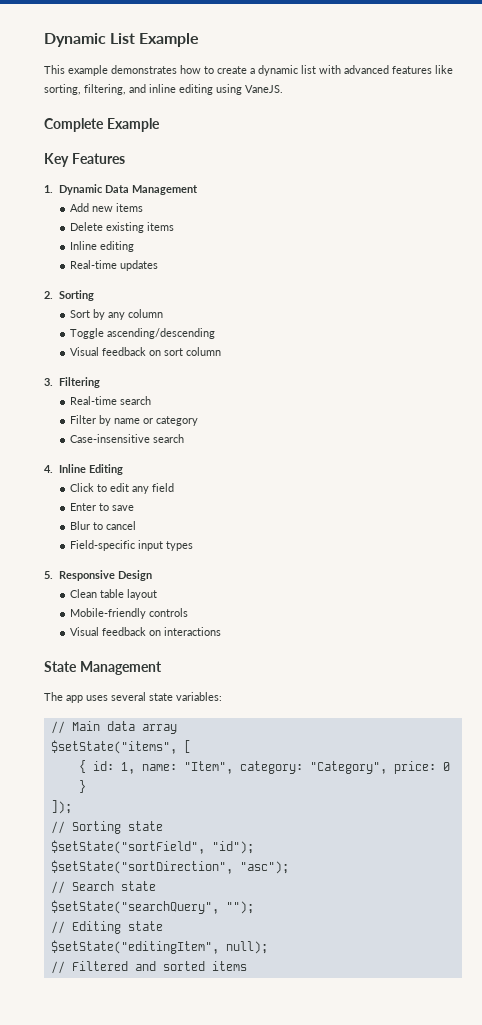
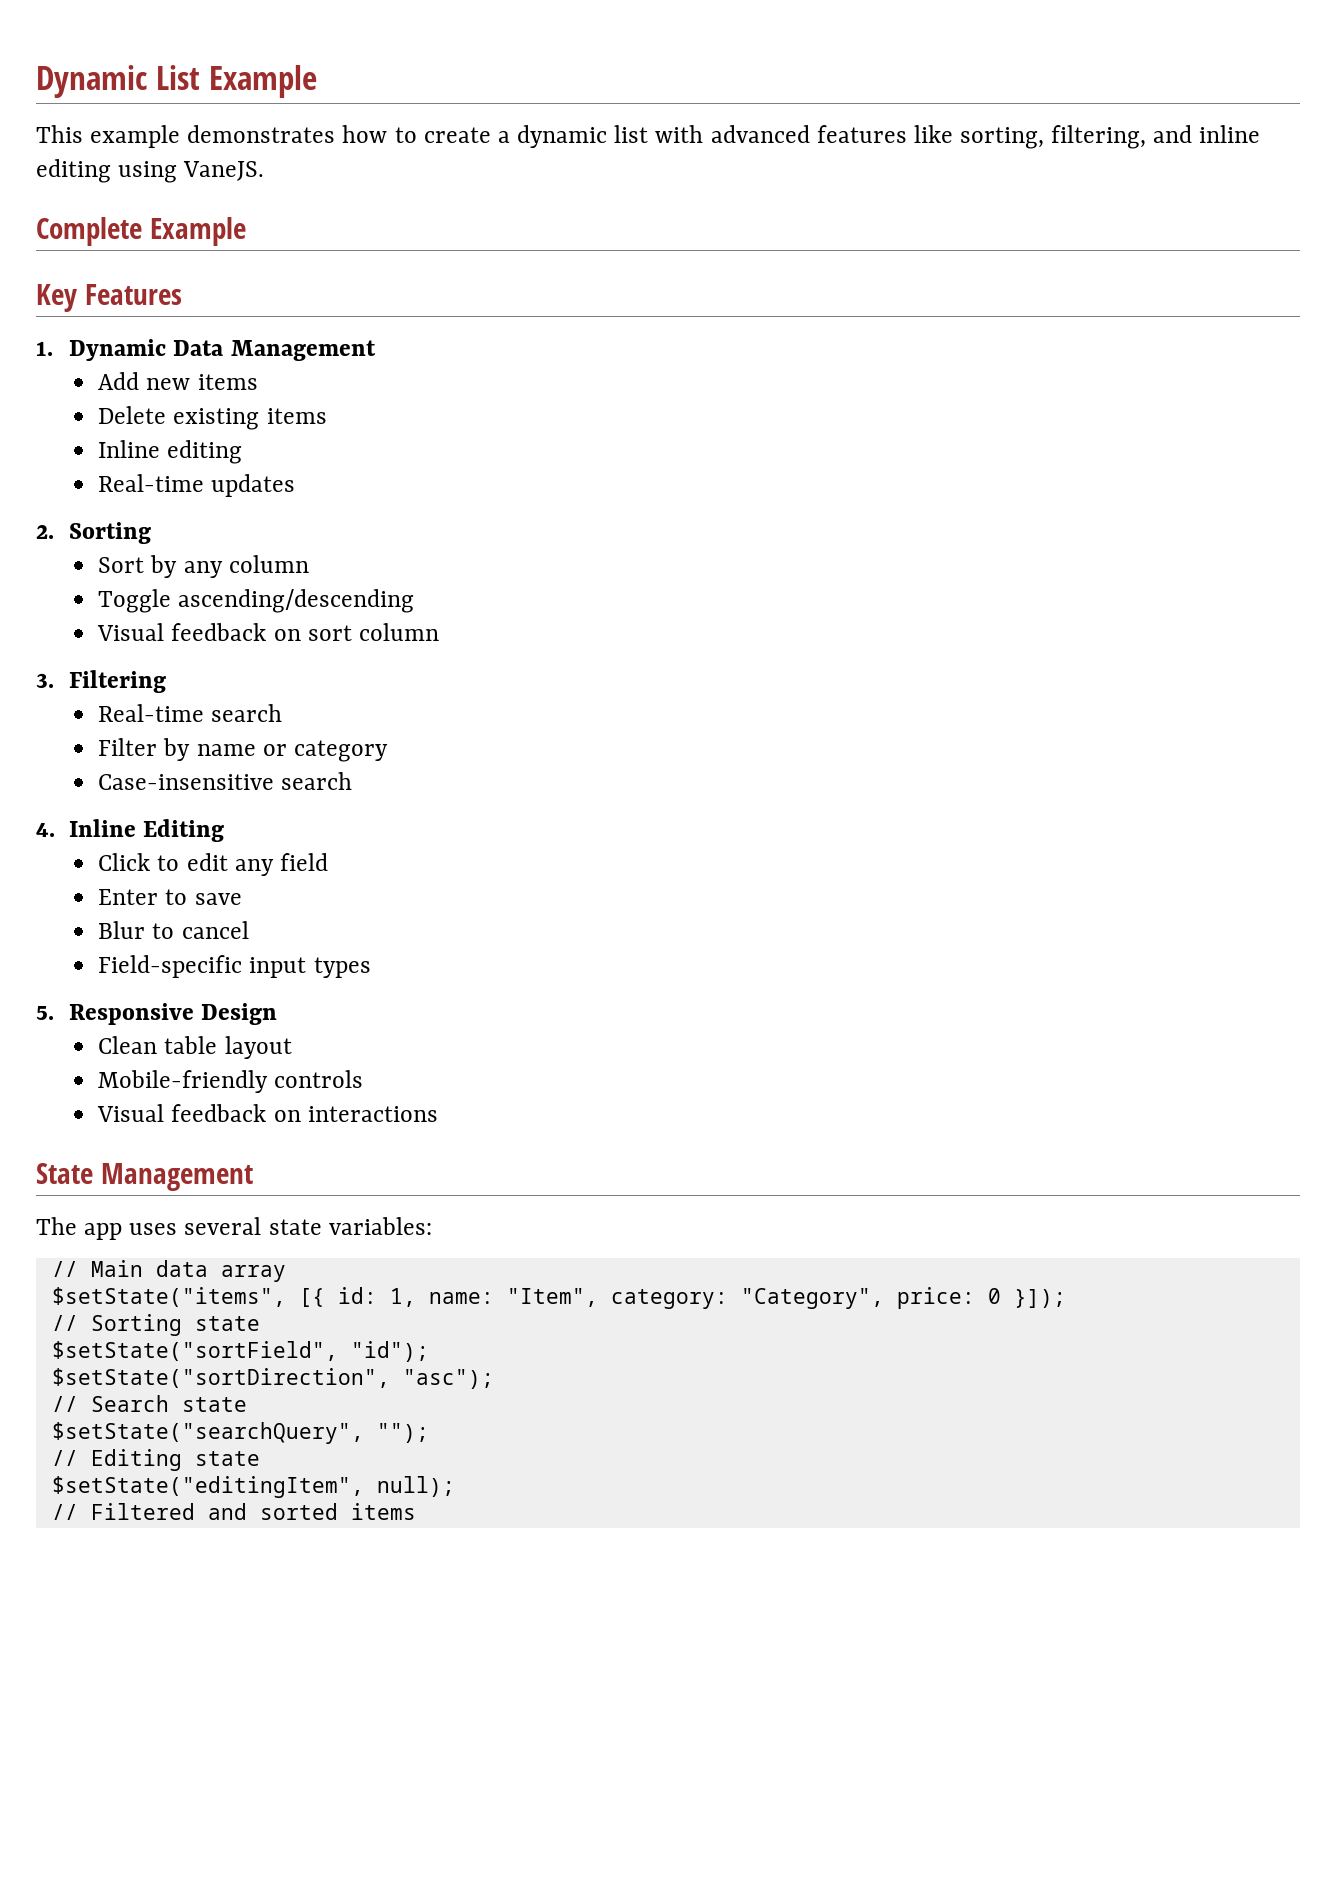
[183,740,191,753] [78,760,86,773] [ // { -> [298,1288,325,1307] [{
[78,780,86,793] [50,800,72,814] } // ]); -> [1013,1289,1066,1308] }]);

